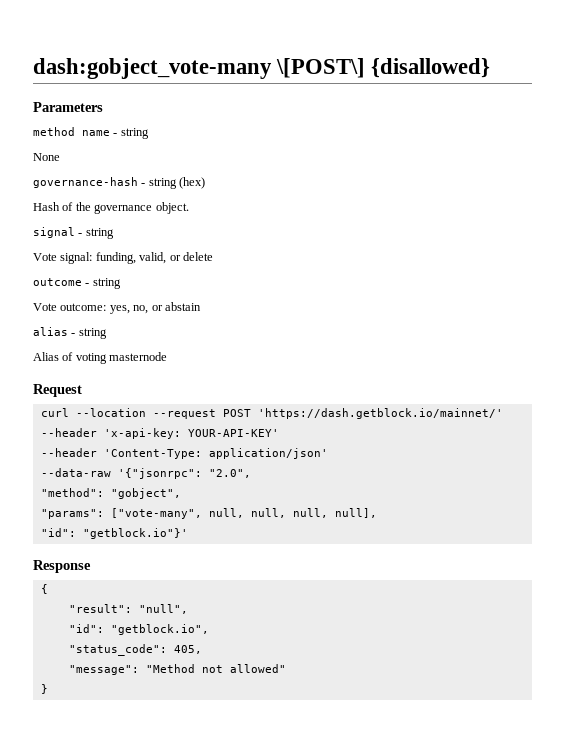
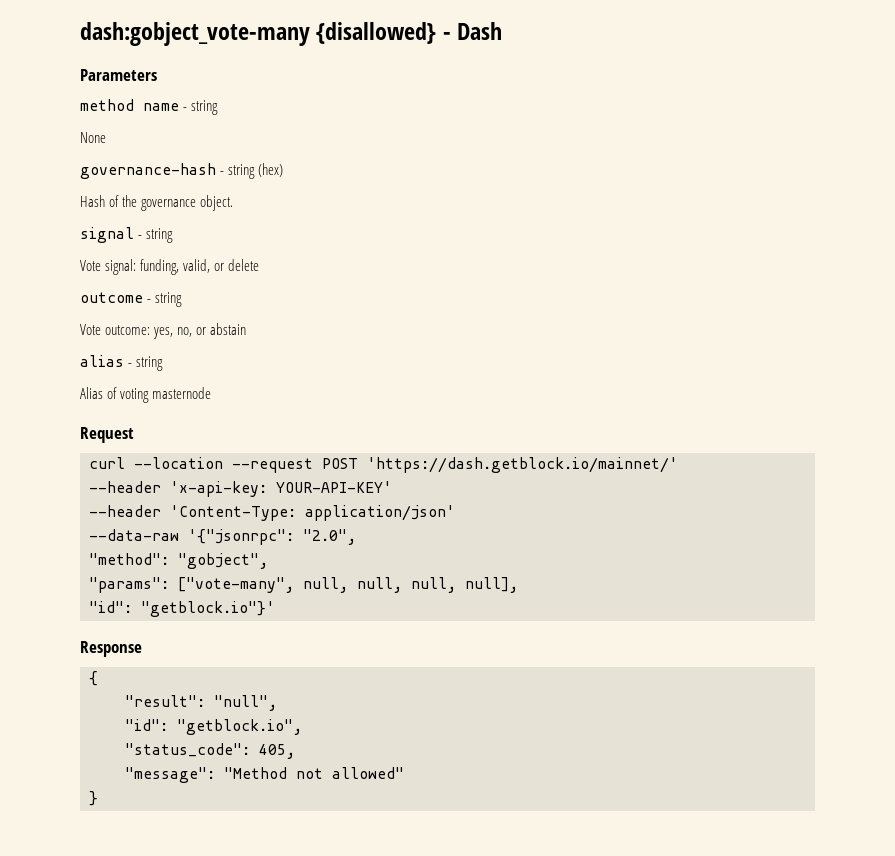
[276,58,366,78] \[POST\] -> (310, 34) none
(491, 68) none -> [442,22,503,40] - Dash

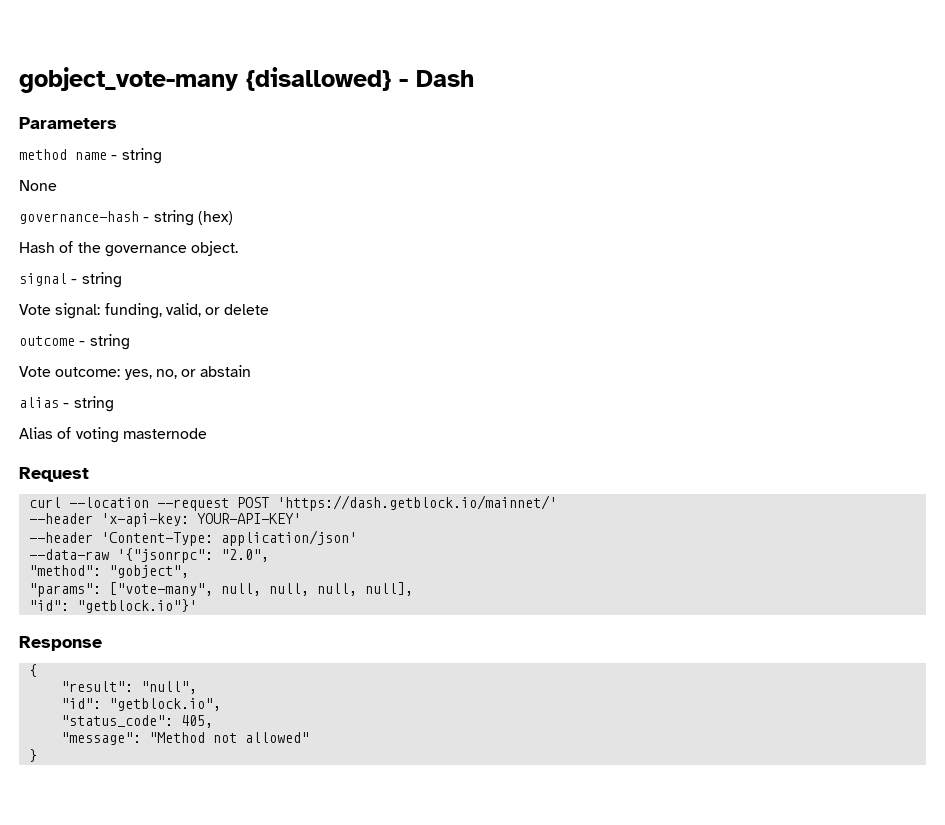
[80,22,310,46] dash:gobject_vote-many -> [19,67,238,93] gobject_vote-many

